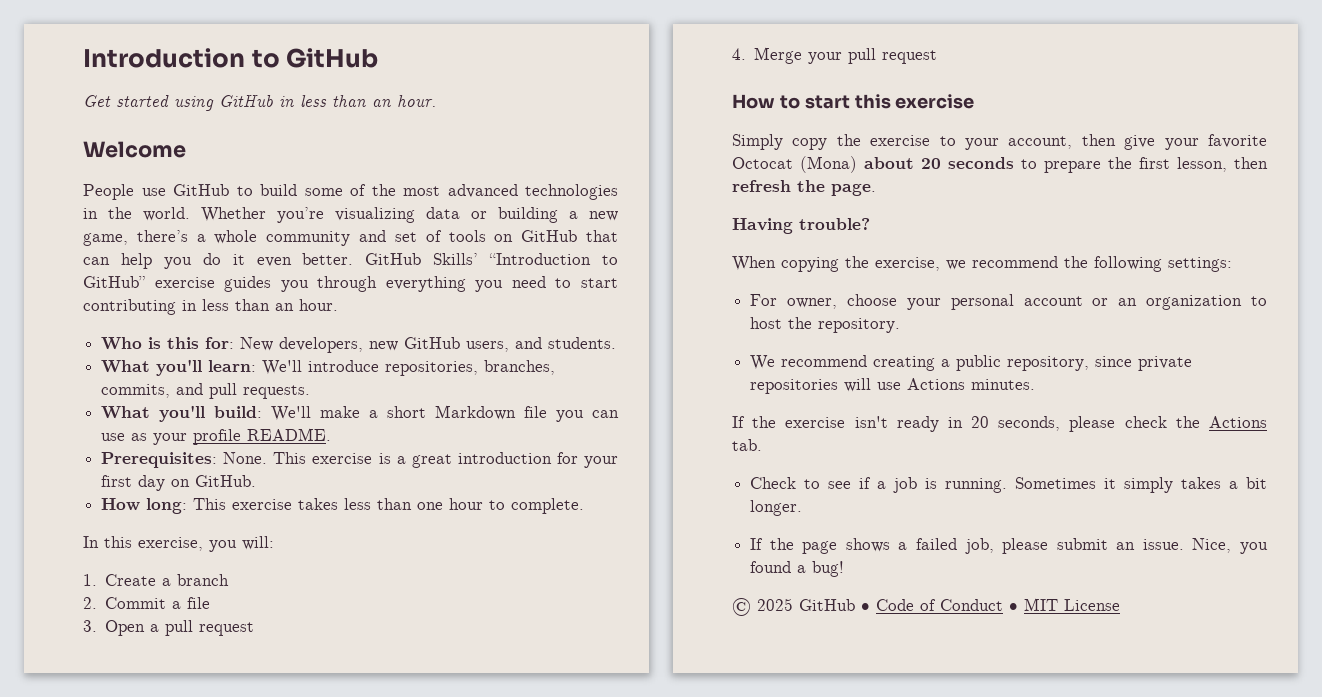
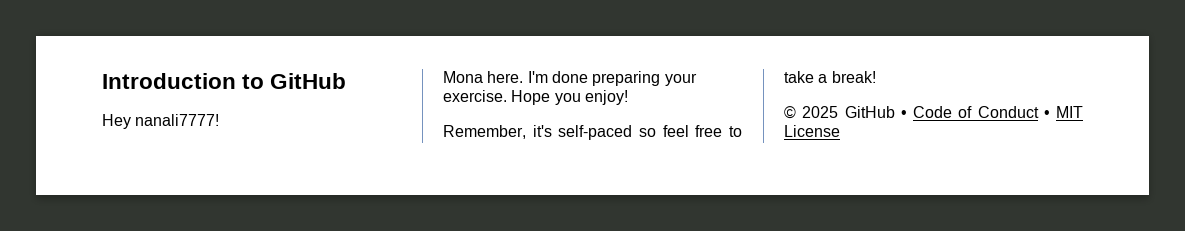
[83,95,436,111] [83,141,186,158] [83,184,618,200] [83,207,618,223] [83,230,618,246] [83,253,618,269] [83,276,618,292] [83,299,338,315] [101,337,617,353] [101,359,556,376] [101,383,311,399] [101,405,620,422] [101,428,332,445] [101,452,618,468] [101,475,257,491] [101,498,585,514] [83,536,274,552] [83,574,230,586] [83,597,211,609] [83,620,255,636] [732,47,938,64] [732,94,975,109] [732,134,1267,150] [732,156,1268,173] [732,180,876,196] [732,218,870,234] [732,256,1232,272] [750,294,1267,310] [750,317,901,333] [750,355,1193,371] [750,378,1036,394] [732,416,1267,432] [732,439,762,451] [750,477,1267,493] [750,500,803,516] [750,538,1268,554] [750,561,845,577] Get started using GitHub in less than an hour. // Welcome // People use GitHub to build some of the most advanced technologies in the world. Whether you’re visualizing data or building a new game, there’s a whole community and set of tools on GitHub that can help you do it even better. GitHub Skills’ “Introduction to GitHub” exercise guides you through everything you need to start contributing in less than an hour. // Who is this for: New developers, new GitHub users, and students. // What you'll learn: We'll introduce repositories, branches, commits, and pull requests. // What you'll build: We'll make a short Markdown file you can use as your profile README. // Prerequisites: None. This exercise is a great introduction for your first day on GitHub. // How long: This exercise takes less than one hour to complete. // In this exercise, you will: // 1. Create a branch // 2. Commit a file // 3. Open a pull request // 4. Merge your pull request // How to start this exercise // Simply copy the exercise to your account, then give your favorite Octocat (Mona) about 20 seconds to prepare the first lesson, then refresh the page. // Having trouble? // When copying the exercise, we recommend the following settings: // For owner, choose your personal account or an organization to host the repository. // We recommend creating a public repository, since private repositories will use Actions minutes. // If the exercise isn't ready in 20 seconds, please check the Actions tab. // Check to see if a job is running. Sometimes it simply takes a bit longer. // If the page shows a failed job, please submit an issue. Nice, you found a bug! -> [102,114,220,129] [443,71,697,86] [443,90,628,105] [443,125,742,140] [784,71,876,83] Hey nanali7777! // Mona here. I'm done preparing your exercise. Hope you enjoy! // Remember, it's self-paced so feel free to take a break!

